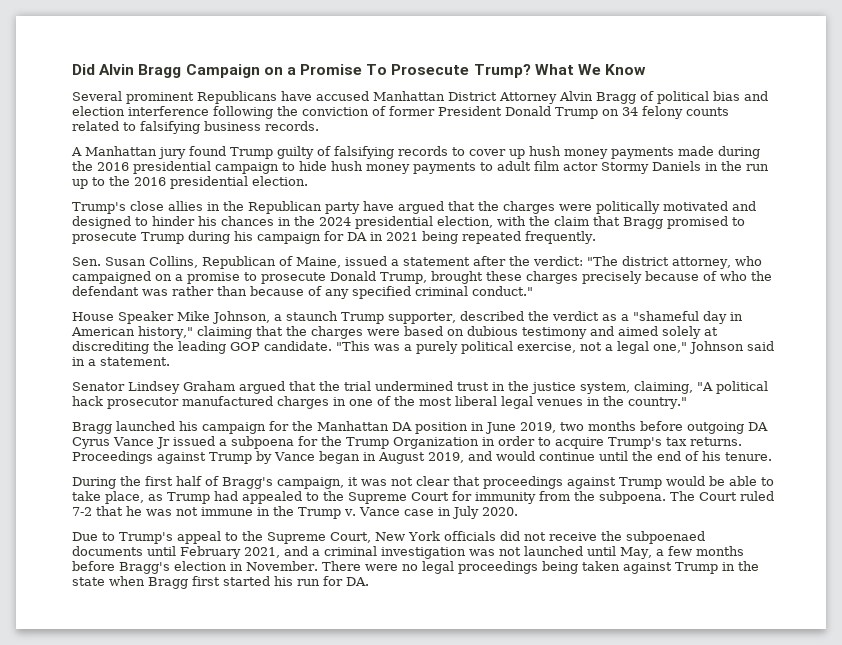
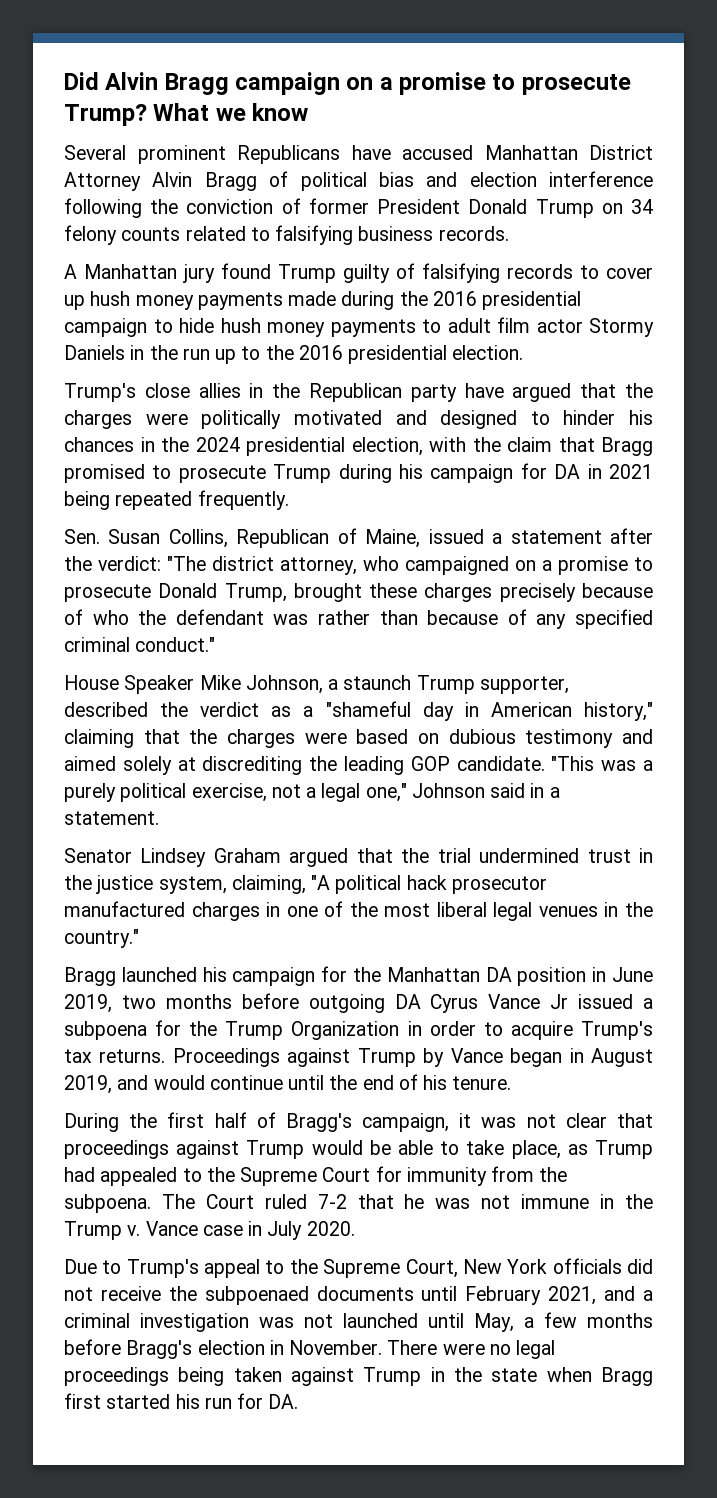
[185,64,647,78] Campaign on a Promise To Prosecute Trump? What We Know -> [235,72,631,95] [64,103,309,126] campaign on a promise to prosecute Trump? What we know

